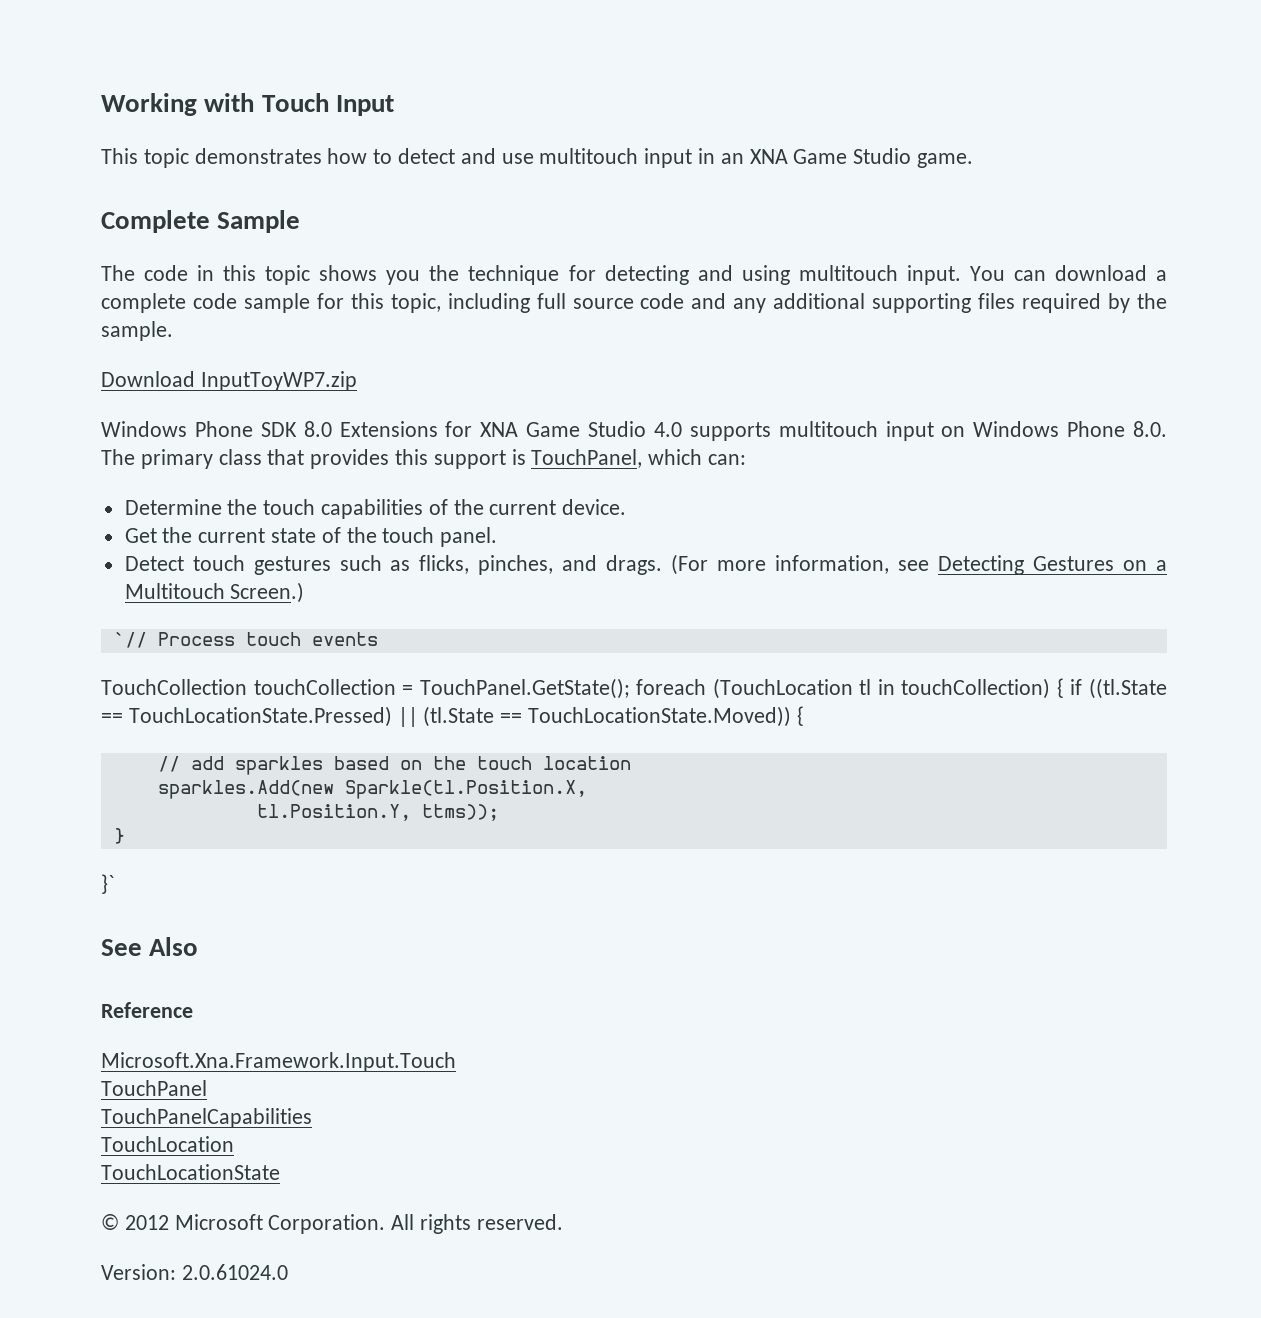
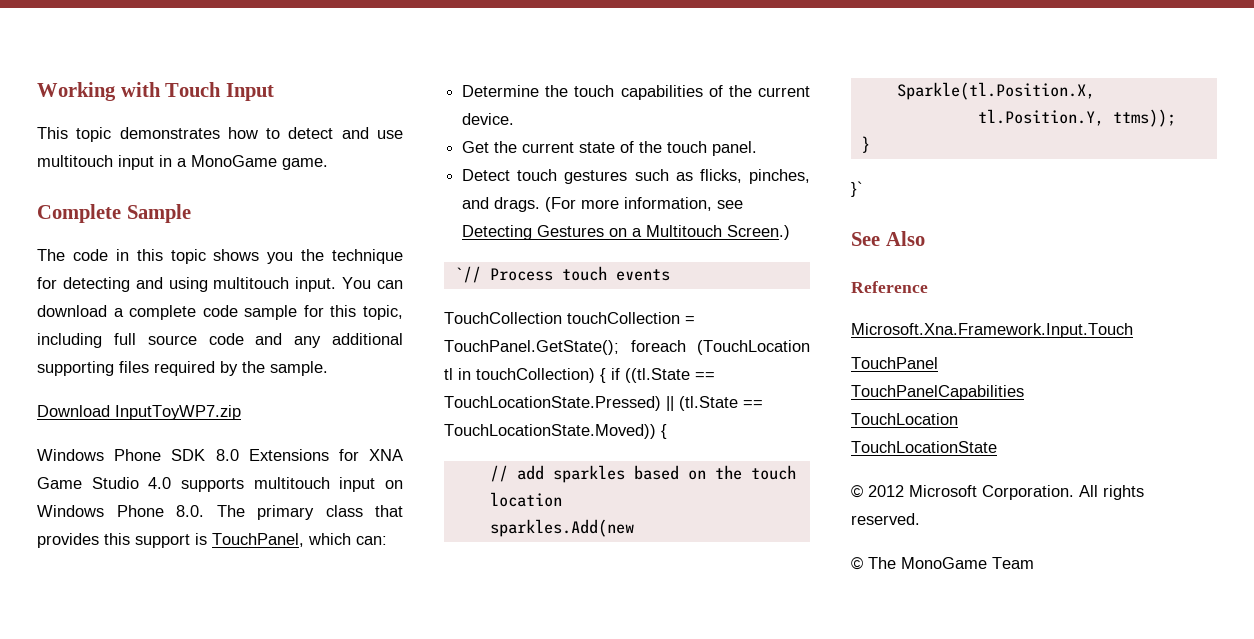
[720,148,912,164] an XNA Game Studio -> [177,155,277,167] a MonoGame
[101,1264,288,1280] Version: 2.0.61024.0 -> [851,557,1034,570] © The MonoGame Team

